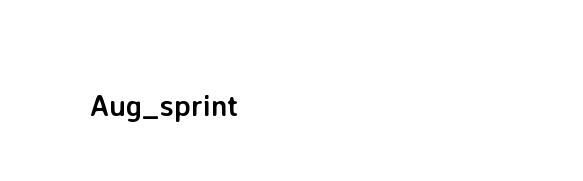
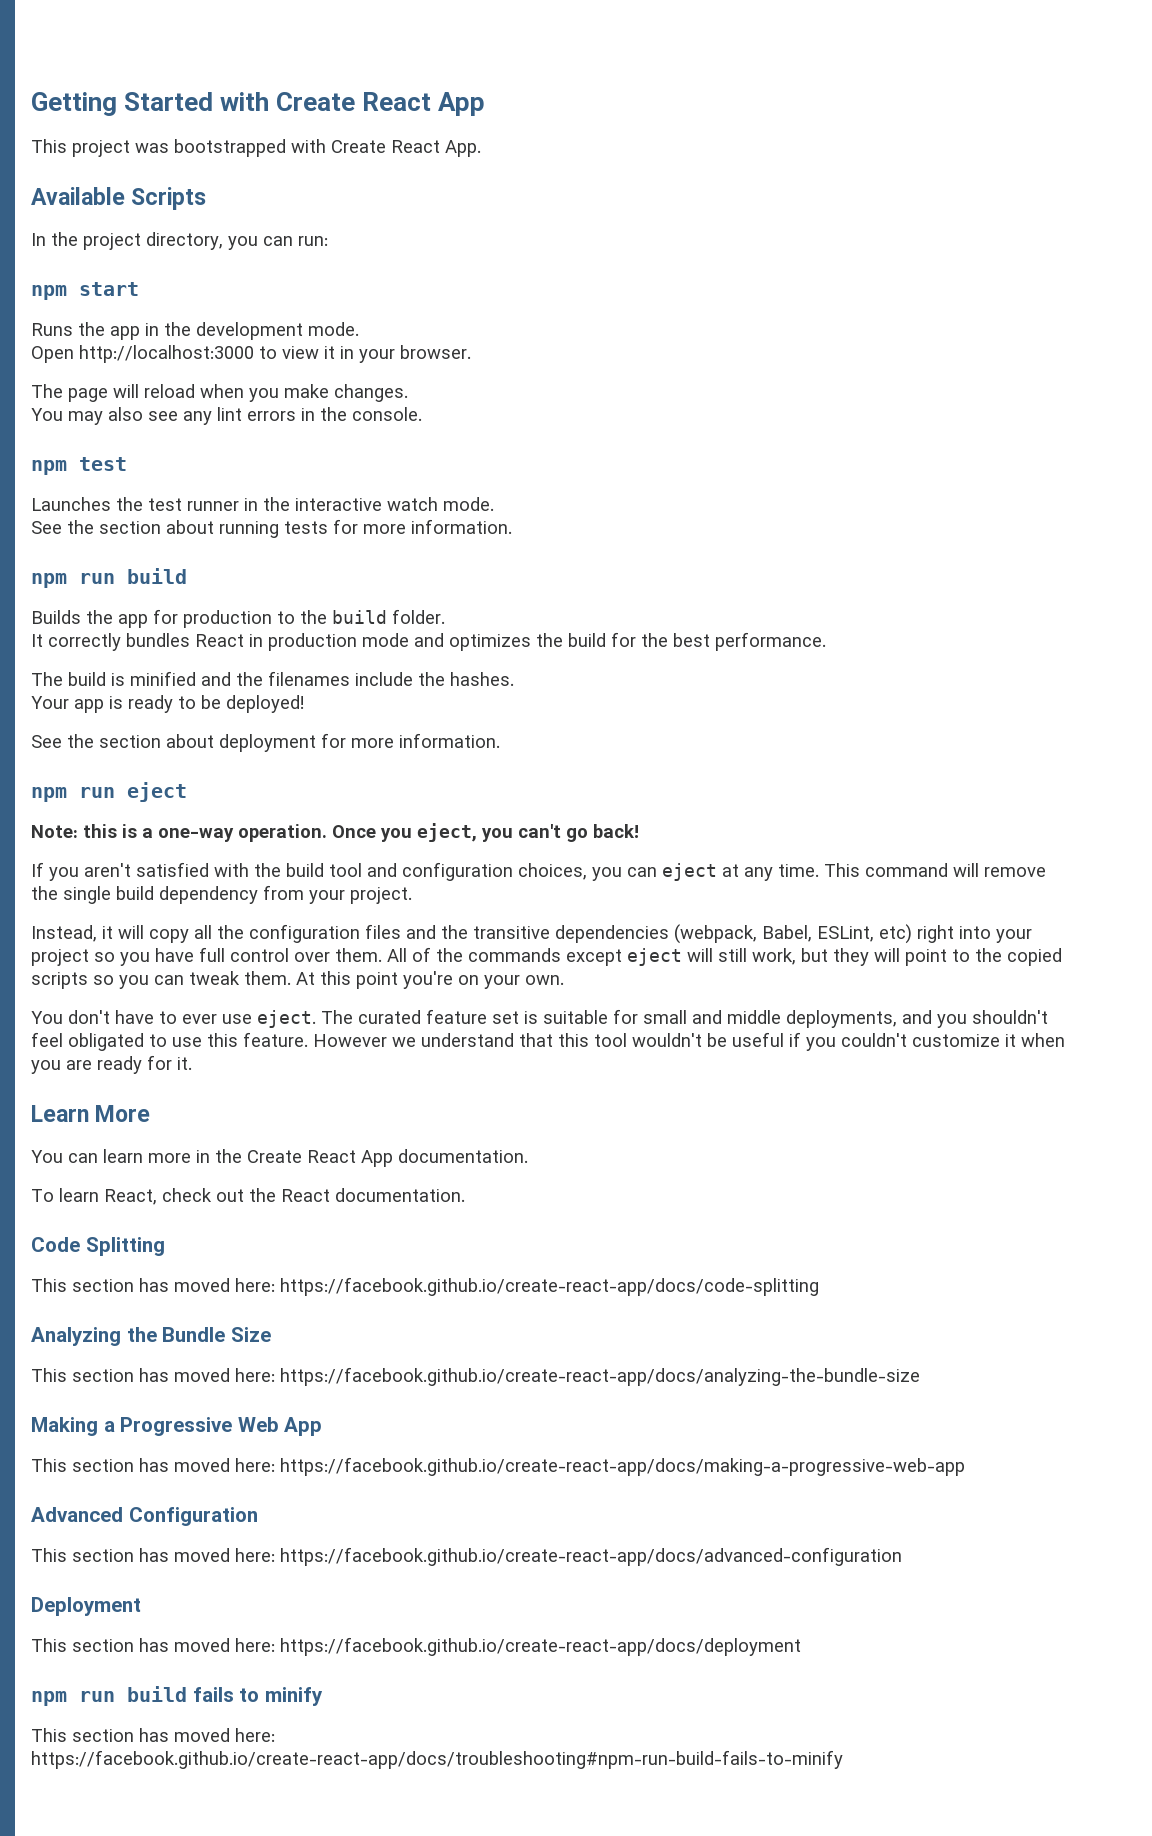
[90,95,238,122] Aug_sprint -> [31,92,486,116] [31,139,481,157] [31,187,207,210] [31,232,328,250] [31,282,139,300] [31,322,359,340] [31,345,471,363] [31,384,408,402] [31,407,422,425] [31,457,127,475] [31,497,494,511] [31,519,512,538] [31,568,187,588] [31,609,445,628] [31,632,826,651] [31,671,514,686] [31,695,304,713] [31,733,500,752] [31,782,187,802] [31,823,639,842] [31,862,1046,881] [31,885,412,904] [31,924,1032,944] [31,947,1062,966] [31,971,564,989] [31,1009,1048,1028] [31,1032,1065,1051] [31,1055,192,1074] [31,1105,151,1122] [31,1149,528,1167] [31,1188,465,1205] [31,1237,165,1256] [31,1277,819,1296] [31,1327,271,1346] [31,1367,920,1386] [31,1417,323,1436] [31,1457,965,1476] [31,1507,258,1526] [31,1547,902,1566] [31,1597,141,1616] [31,1637,801,1656] [31,1686,323,1706] [31,1728,275,1742] [31,1750,843,1769] Getting Started with Create React App // This project was bootstrapped with Create React App. // Available Scripts // In the project directory, you can run: // npm start // Runs the app in the development mode. // Open http://localhost:3000 to view it in your browser. // The page will reload when you make changes. // You may also see any lint errors in the console. // npm test // Launches the test runner in the interactive watch mode. // See the section about running tests for more information. // npm run build // Builds the app for production to the build folder. // It correctly bundles React in production mode and optimizes the build for the best performance. // The build is minified and the filenames include the hashes. // Your app is ready to be deployed! // See the section about deployment for more information. // npm run eject // Note: this is a one-way operation. Once you eject, you can't go back! // If you aren't satisfied with the build tool and configuration choices, you can eject at any time. This command will remove the single build dependency from your project. // Instead, it will copy all the configuration files and the transitive dependencies (webpack, Babel, ESLint, etc) right into your project so you have full control over them. All of the commands except eject will still work, but they will point to the copied scripts so you can tweak them. At this point you're on your own. // You don't have to ever use eject. The curated feature set is suitable for small and middle deployments, and you shouldn't feel obligated to use this feature. However we understand that this tool wouldn't be useful if you couldn't customize it when you are ready for it. // Learn More // You can learn more in the Create React App documentation. // To learn React, check out the React documentation. // Code Splitting // This section has moved here: https://facebook.github.io/create-react-app/docs/code-splitting // Analyzing the Bundle Size // This section has moved here: https://facebook.github.io/create-react-app/docs/analyzing-the-bundle-size // Making a Progressive Web App // This section has moved here: https://facebook.github.io/create-react-app/docs/making-a-progressive-web-app // Advanced Configuration // This section has moved here: https://facebook.github.io/create-react-app/docs/advanced-configuration // Deployment // This section has moved here: https://facebook.github.io/create-react-app/docs/deployment // npm run build fails to minify // This section has moved here: https://facebook.github.io/create-react-app/docs/troubleshooting#npm-run-build-fails-to-minify

